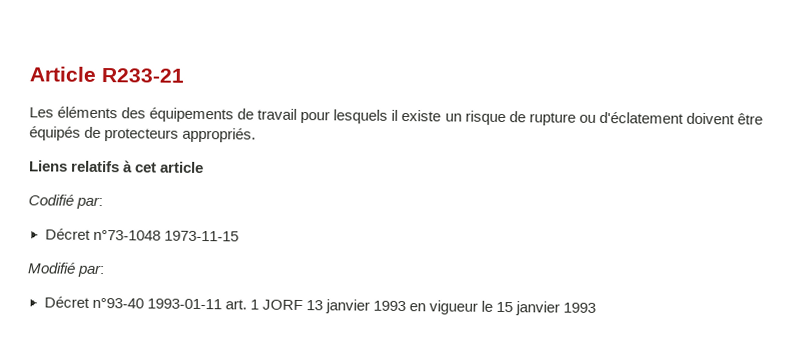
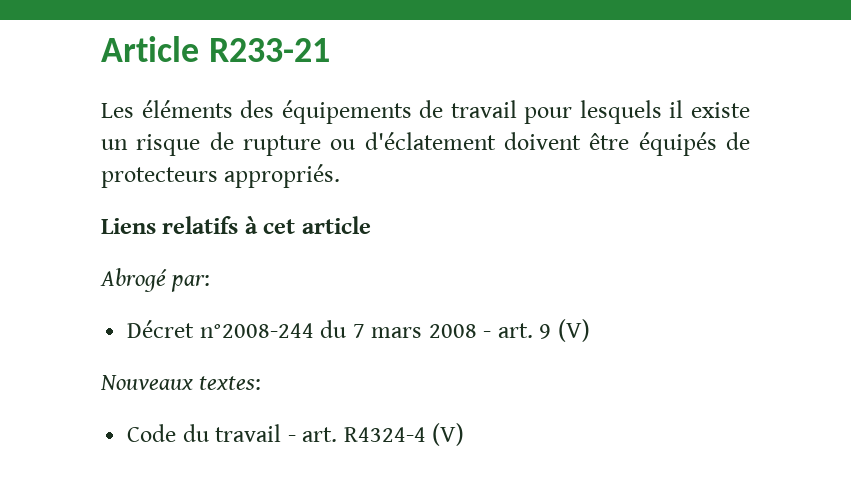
[28,194,104,210] [44,228,239,242] [27,262,106,278] [43,296,597,316] Codifié par: // Décret n°73-1048 1973-11-15 // Modifié par: // Décret n°93-40 1993-01-11 art. 1 JORF 13 janvier 1993 en vigueur le 15 janvier 1993 -> [100,268,211,292] [127,319,590,342] [100,375,262,390] [127,423,465,446] Abrogé par: // Décret n°2008-244 du 7 mars 2008 - art. 9 (V) // Nouveaux textes: // Code du travail - art. R4324-4 (V)

